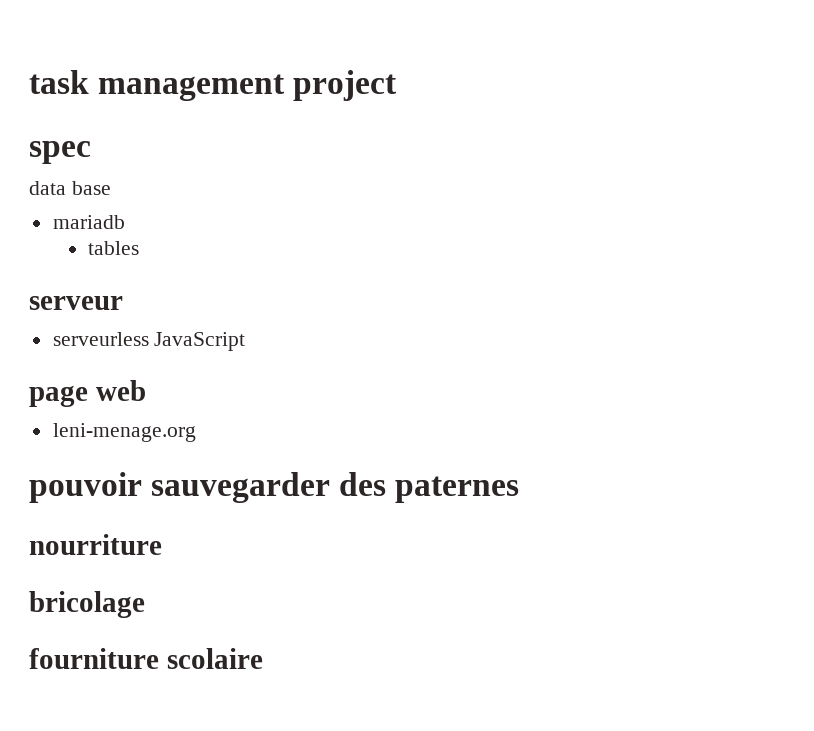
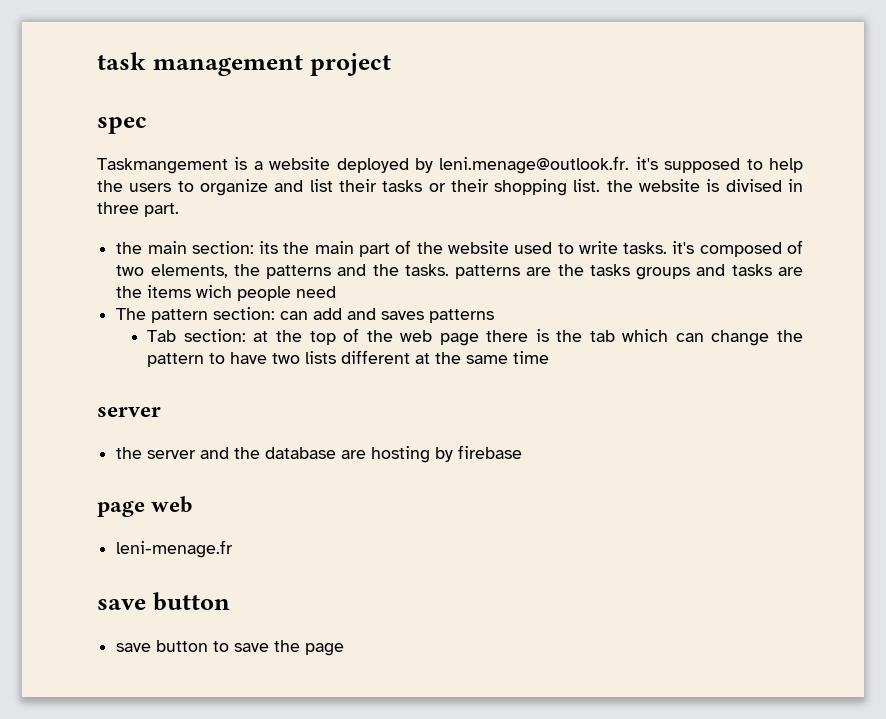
[29,181,111,195] [52,215,125,229] [88,241,140,255] [29,296,123,310] [52,332,246,351] [29,380,146,407] [52,423,196,442] [29,472,520,503] [29,534,162,555] [29,591,145,618] [29,648,263,669] data base // mariadb // tables // serveur // serveurless JavaScript // page web // leni-menage.org // pouvoir sauvegarder des paternes // nourriture // bricolage // fourniture scolaire -> [97,156,803,174] [97,179,803,196] [97,202,179,217] [116,240,803,257] [116,264,803,280] [116,285,337,301] [116,307,495,323] [147,328,803,346] [147,350,550,367] [97,407,161,417] [116,445,523,463] [97,496,193,517] [116,540,234,558] [97,592,230,611] [116,640,345,656] Taskmangement is a website deployed by leni.menage@outlook.fr. it's supposed to help the users to organize and list their tasks or their shopping list. the website is divised in three part. // the main section: its the main part of the website used to write tasks. it's composed of two elements, the patterns and the tasks. patterns are the tasks groups and tasks are the items wich people need // The pattern section: can add and saves patterns // Tab section: at the top of the web page there is the tab which can change the pattern to have two lists different at the same time // server // the server and the database are hosting by firebase // page web // leni-menage.fr // save button // save button to save the page

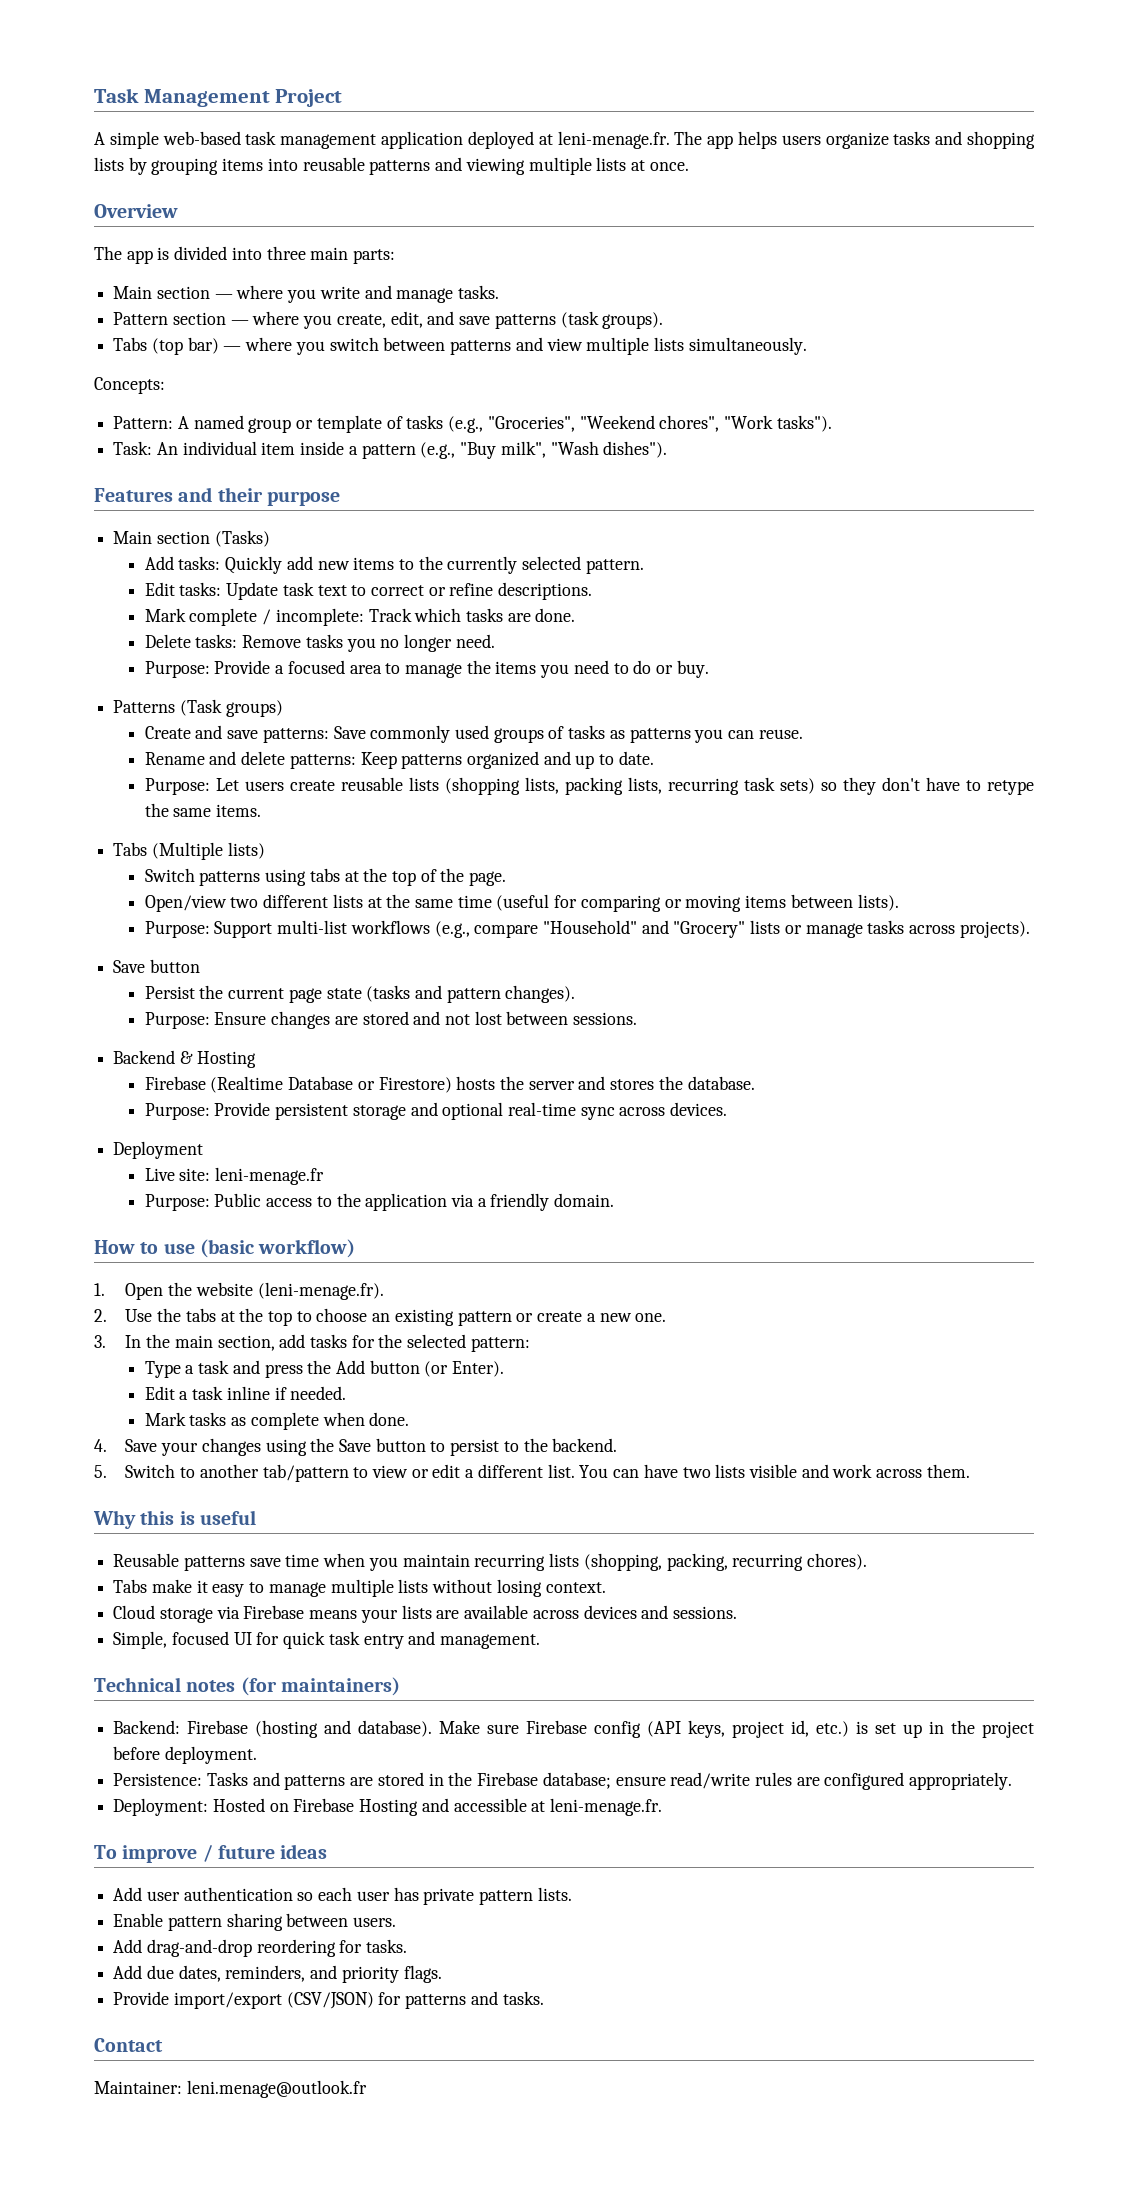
[97,52,391,76] [97,117,147,134] [97,156,803,174] [97,179,803,196] [97,202,179,217] [116,240,803,257] [116,264,803,280] [116,285,337,301] [116,307,495,323] [147,329,246,342] task management project // spec // Taskmangement is a website deployed by leni.menage@outlook.fr. it's supposed to help the users to organize and list their tasks or their shopping list. the website is divised in three part. // the main section: its the main part of the website used to write tasks. it's composed of two elements, the patterns and the tasks. patterns are the tasks groups and tasks are the items wich people need // The pattern section: can add and saves patterns // Tab section: -> [94,88,343,107] [94,131,1035,149] [94,157,689,175] [94,204,178,218] [94,246,396,264] [113,285,500,303] [113,311,664,329] [113,337,807,355] [94,377,165,394] [113,415,832,433] [113,441,668,459] [94,487,340,506] [113,530,270,547] [144,556,644,574] [144,582,593,600] [144,608,576,626] [144,634,495,652] [144,660,709,678] [113,699,283,717] [144,725,803,743] [144,751,654,769] [144,777,1034,795] [144,803,262,817] [113,842,265,860] [144,868,340,886] Task Management Project // A simple web-based task management application deployed at leni-menage.fr. The app helps users organize tasks and shopping lists by grouping items into reusable patterns and viewing multiple lists at once. // Overview // The app is divided into three main parts: // Main section — where you write and manage tasks. // Pattern section — where you create, edit, and save patterns (task groups). // Tabs (top bar) — where you switch between patterns and view multiple lists simultaneously. // Concepts: // Pattern: A named group or template of tasks (e.g., "Groceries", "Weekend chores", "Work tasks"). // Task: An individual item inside a pattern (e.g., "Buy milk", "Wash dishes"). // Features and their purpose // Main section (Tasks) // Add tasks: Quickly add new items to the currently selected pattern. // Edit tasks: Update task text to correct or refine descriptions. // Mark complete / incomplete: Track which tasks are done. // Delete tasks: Remove tasks you no longer need. // Purpose: Provide a focused area to manage the items you need to do or buy. // Patterns (Task groups) // Create and save patterns: Save commonly used groups of tasks as patterns you can reuse. // Rename and delete patterns: Keep patterns organized and up to date. // Purpose: Let users create reusable lists (shopping lists, packing lists, recurring task sets) so they don't have to retype the same items. // Tabs (Multiple lists) // Switch patterns using tabs
[400,329,803,346] [147,350,550,367] [97,407,161,417] [116,445,523,463] [97,496,193,517] [116,540,234,558] [97,592,230,611] [116,640,345,656] web page there is the tab which can change the pattern to have two lists different at the same time // server // the server and the database are hosting by firebase // page web // leni-menage.fr // save button // save button to save the page -> [469,871,507,886] [144,894,899,912] [144,920,1030,938] [113,959,200,973] [144,985,576,1003] [144,1011,638,1029] [113,1050,256,1068] [144,1076,755,1093] [144,1102,728,1120] [113,1141,204,1159] [144,1167,325,1185] [144,1193,615,1211] [94,1239,356,1258] [94,1282,384,1300] [94,1308,667,1326] [94,1334,530,1352] [144,1360,505,1378] [144,1386,347,1400] [144,1412,410,1430] [94,1438,618,1456] [94,1464,970,1482] [93,1510,256,1529] [113,1553,867,1571] [113,1579,606,1597] [113,1605,737,1623] [113,1631,541,1649] [94,1677,400,1696] [113,1720,1034,1738] [113,1746,257,1764] [113,1772,1013,1790] [113,1798,663,1816] [94,1844,328,1863] [113,1887,572,1905] [113,1913,397,1931] [113,1939,408,1957] [113,1965,442,1983] [113,1991,544,2009] [94,2038,163,2052] [94,2080,367,2098] page. // Open/view two different lists at the same time (useful for comparing or moving items between lists). // Purpose: Support multi-list workflows (e.g., compare "Household" and "Grocery" lists or manage tasks across projects). // Save button // Persist the current page state (tasks and pattern changes). // Purpose: Ensure changes are stored and not lost between sessions. // Backend & Hosting // Firebase (Realtime Database or Firestore) hosts the server and stores the database. // Purpose: Provide persistent storage and optional real-time sync across devices. // Deployment // Live site: leni-menage.fr // Purpose: Public access to the application via a friendly domain. // How to use (basic workflow) // 1. Open the website (leni-menage.fr). // 2. Use the tabs at the top to choose an existing pattern or create a new one. // 3. In the main section, add tasks for the selected pattern: // Type a task and press the Add button (or Enter). // Edit a task inline if needed. // Mark tasks as complete when done. // 4. Save your changes using the Save button to persist to the backend. // 5. Switch to another tab/pattern to view or edit a different list. You can have two lists visible and work across them. // Why this is useful // Reusable patterns save time when you maintain recurring lists (shopping, packing, recurring chores). // Tabs make it easy to manage multiple lists without losing context. // Cloud storage via Firebase means your lists are available across devices and sessions. // Simple, focused UI for quick task entry and management. // Technical notes (for maintainers) // Backend: Firebase (hosting and database). Make sure Firebase config (API keys, project id, etc.) is set up in the project before deployment. // Persistence: Tasks and patterns are stored in the Firebase database; ensure read/write rules are configured appropriately. // Deployment: Hosted on Firebase Hosting and accessible at leni-menage.fr. // To improve / future ideas // Add user authentication so each user has private pattern lists. // Enable pattern sharing between users. // Add drag-and-drop reordering for tasks. // Add due dates, reminders, and priority flags. // Provide import/export (CSV/JSON) for patterns and tasks. // Contact // Maintainer: leni.menage@outlook.fr

